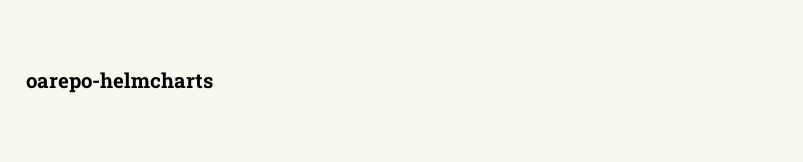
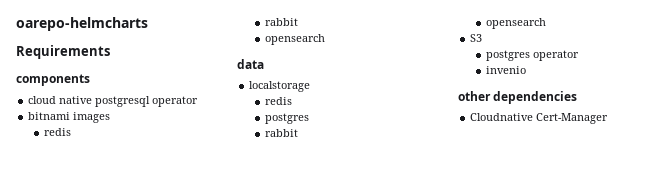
(213, 82) none -> [16,45,110,59] [16,74,90,86] [28,96,199,107] [28,112,111,123] [44,128,72,136] [265,18,299,26] [265,34,326,45] [237,59,264,69] [249,81,311,92] [265,97,293,105] [265,113,310,124] [265,129,299,137] [486,18,547,29] [470,34,483,42] [486,50,580,61] [486,66,527,74] [458,91,578,104] [470,113,609,124] // Requirements // components // cloud native postgresql operator // bitnami images // redis // rabbit // opensearch // data // localstorage // redis // postgres // rabbit // opensearch // S3 // postgres operator // invenio // other dependencies // Cloudnative Cert-Manager

